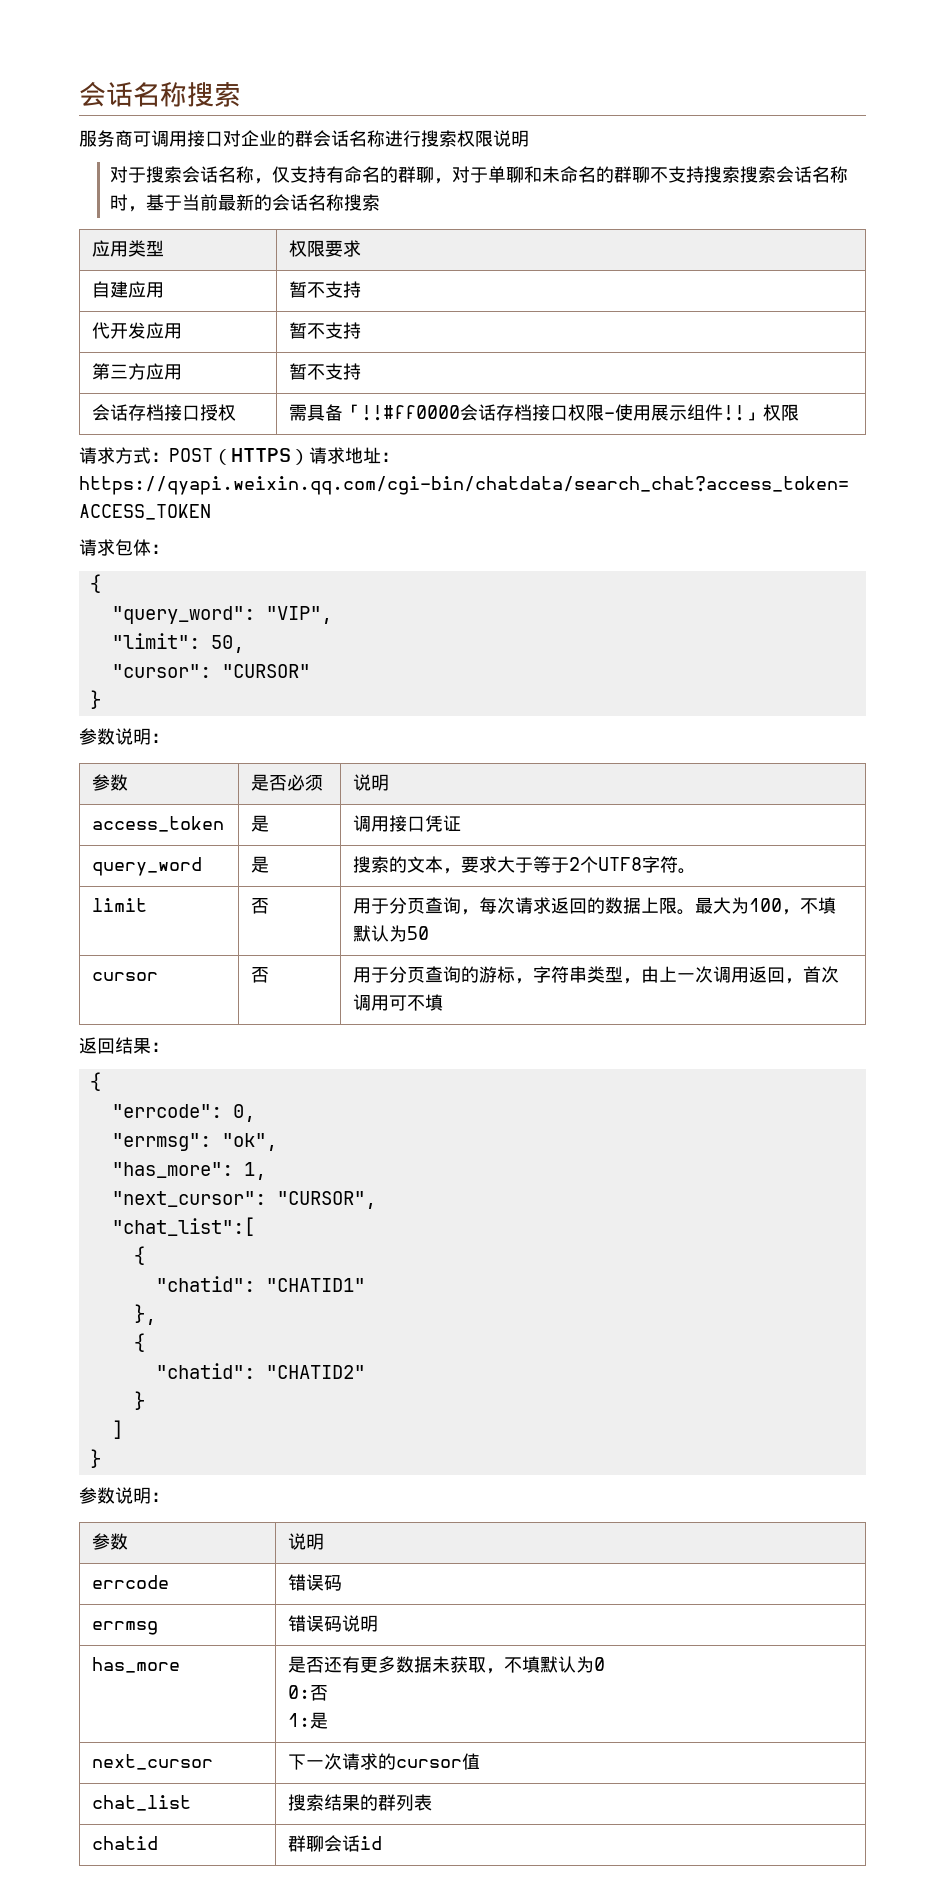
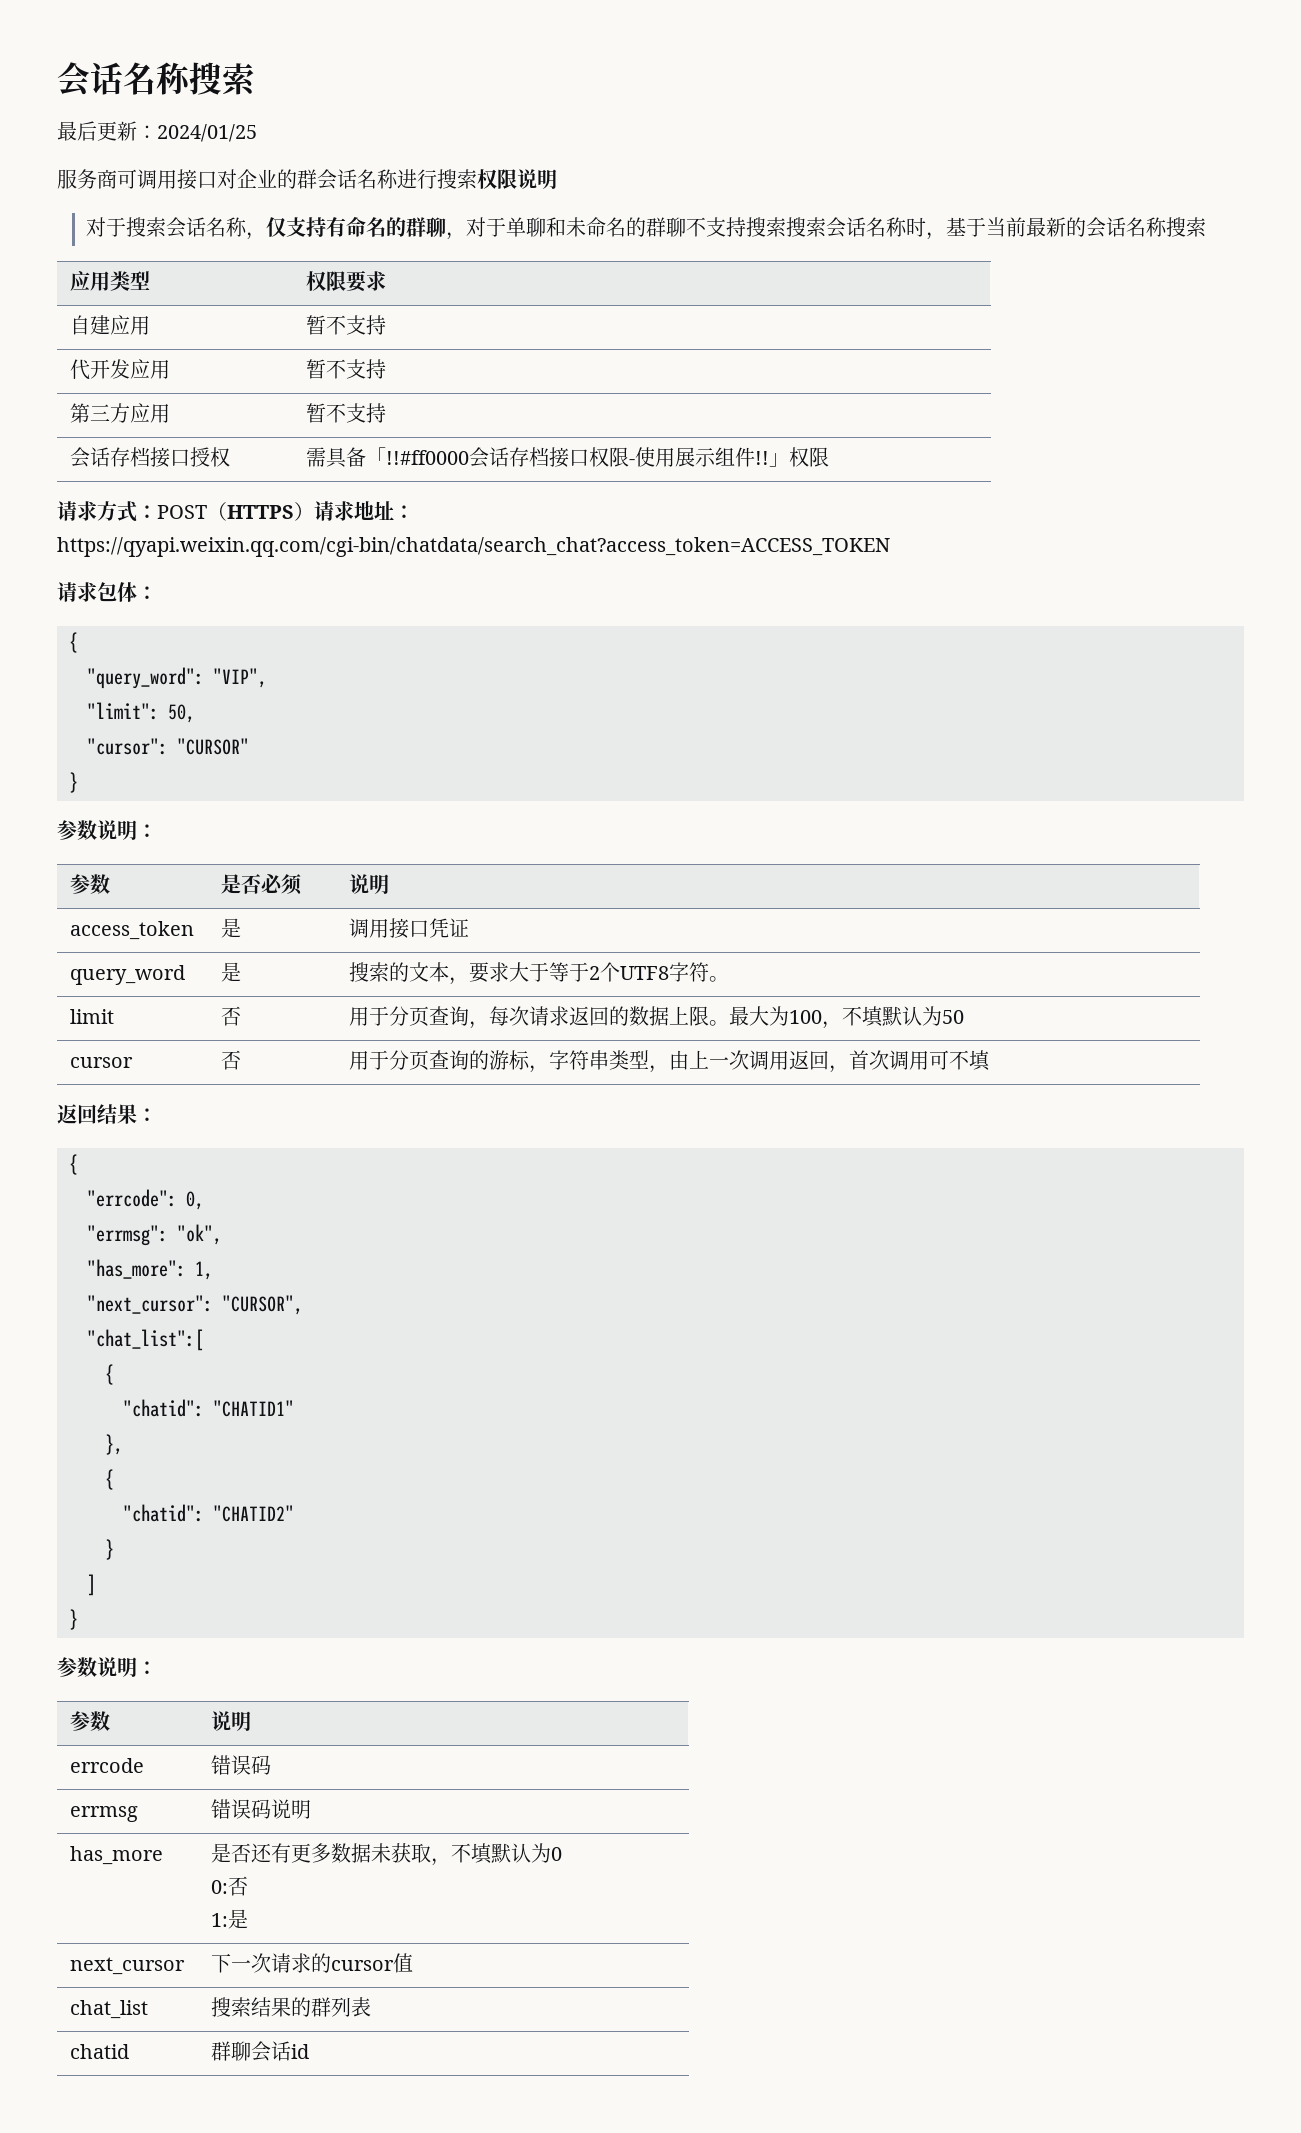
[79,81,241,107] 会话名称搜索 -> [57,62,255,97] [57,121,257,142] 会话名称搜索 // 最后更新：2024/01/25

